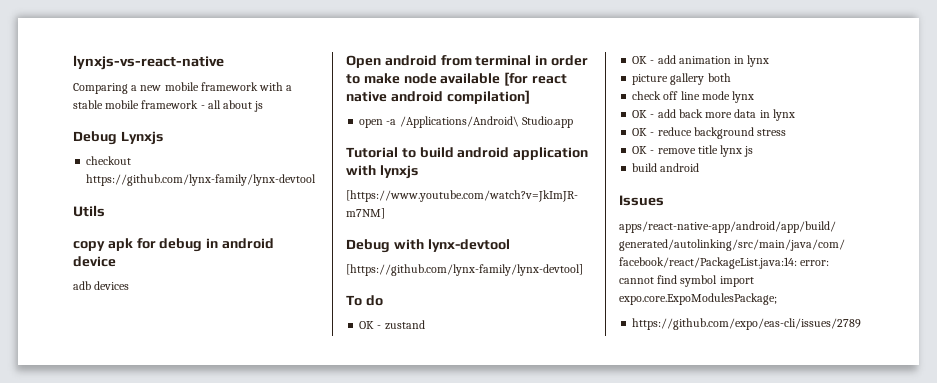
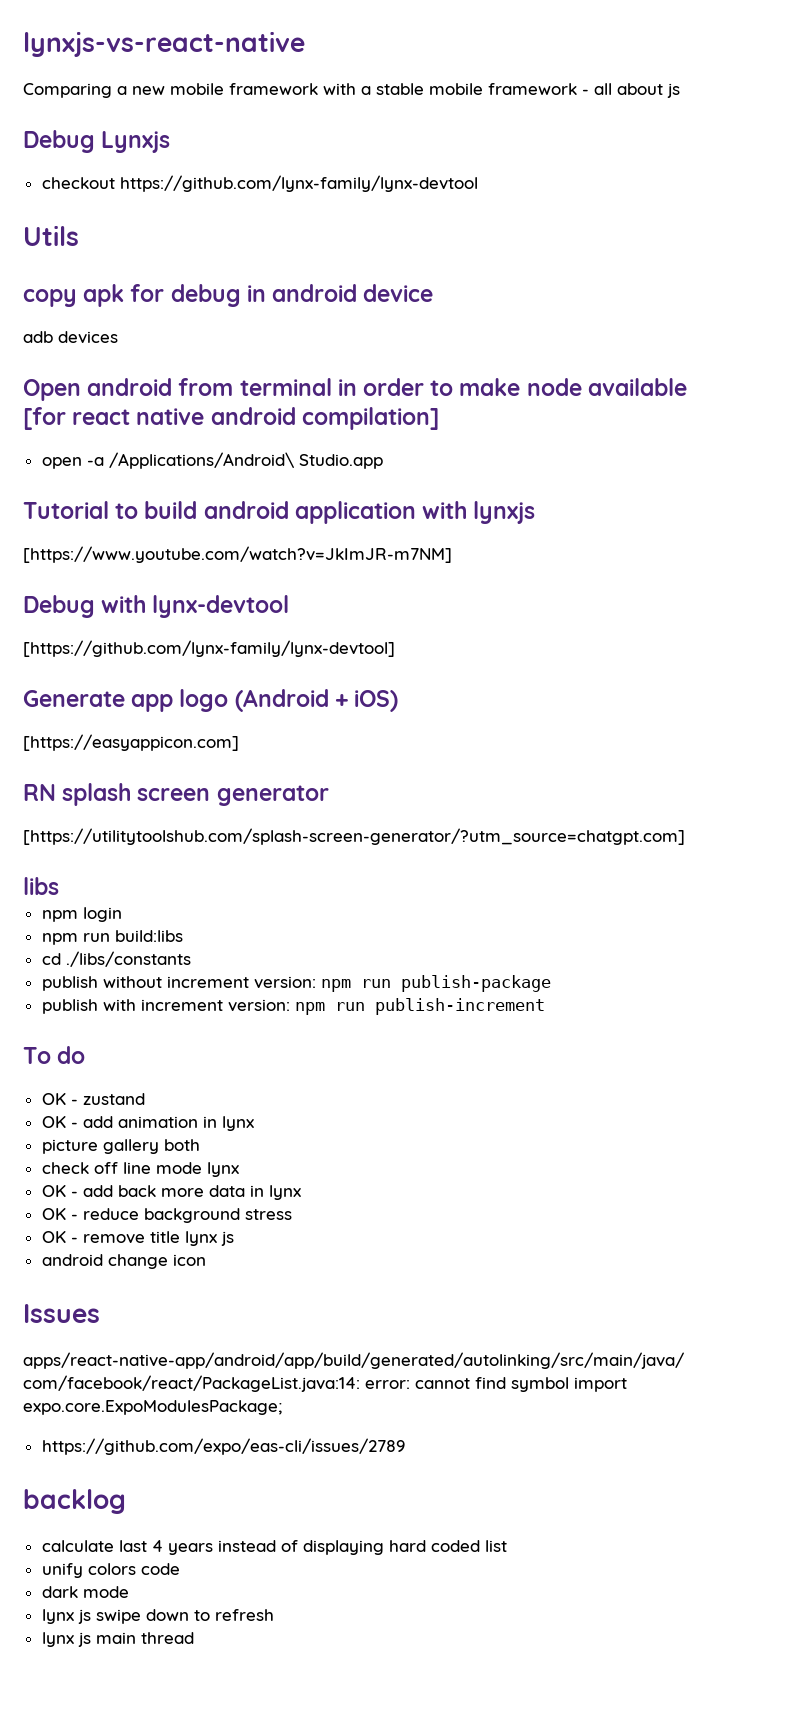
(583, 270) none -> [23,689,399,712] [23,734,239,751] [23,783,329,806] [23,828,685,845] [23,877,59,895] [41,907,122,922] [41,930,183,945] [41,951,191,967] [41,975,551,992] [41,998,545,1015] // Generate app logo (Android + iOS) // [https://easyappicon.com] // RN splash screen generator // [https://utilitytoolshub.com/splash-screen-generator/?utm_source=chatgpt.com] // libs // npm login // npm run build:libs // cd ./libs/constants // publish without increment version: npm run publish-package // publish with increment version: npm run publish-increment
[632,163,700,172] build android -> [41,1254,206,1269] android change icon
(862, 324) none -> [23,1489,126,1514] [41,1540,507,1555] [41,1563,180,1578] [41,1586,129,1598] [41,1609,274,1624] [41,1632,194,1647] // backlog // calculate last 4 years instead of displaying hard coded list // unify colors code // dark mode // lynx js swipe down to refresh // lynx js main thread

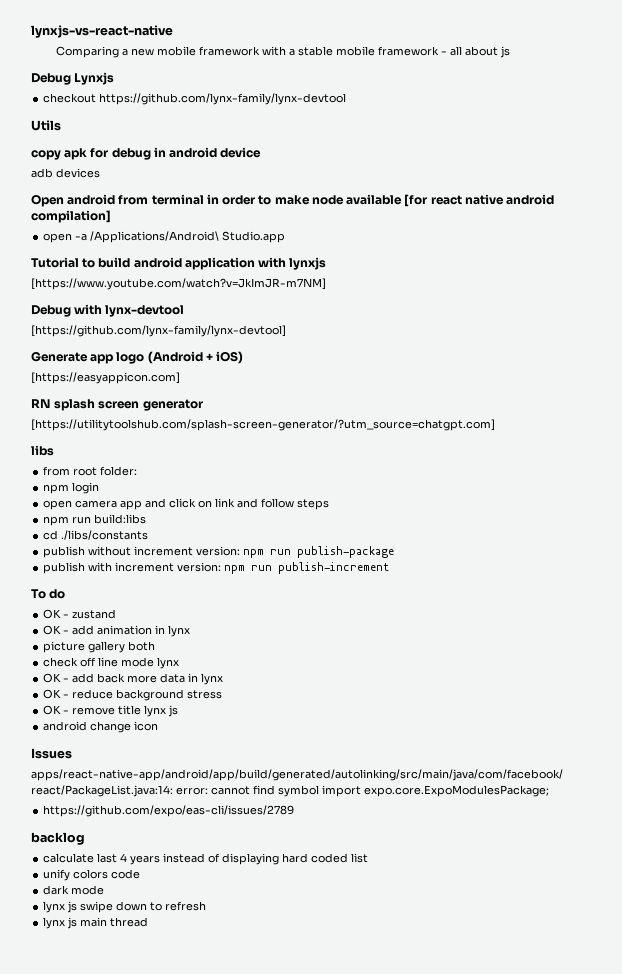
(59, 886) none -> [43,466,138,476] // from root folder:
(122, 914) none -> [43,498,330,510] // open camera app and click on link and follow steps

